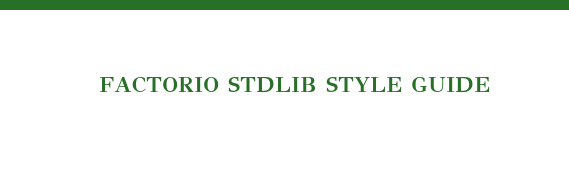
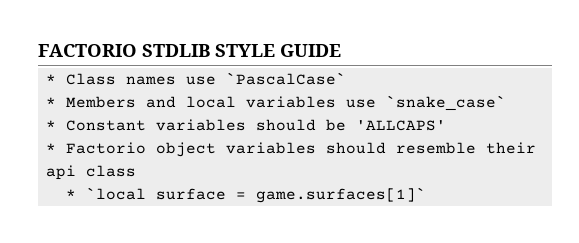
(490, 84) none -> [45,72,346,85] [45,95,506,111] [45,119,446,131] [45,142,536,157] [45,165,136,180] [65,187,426,203] // * Class names use `PascalCase` // * Members and local variables use `snake_case` // * Constant variables should be 'ALLCAPS' // * Factorio object variables should resemble their api class // * `local surface = game.surfaces[1]`

